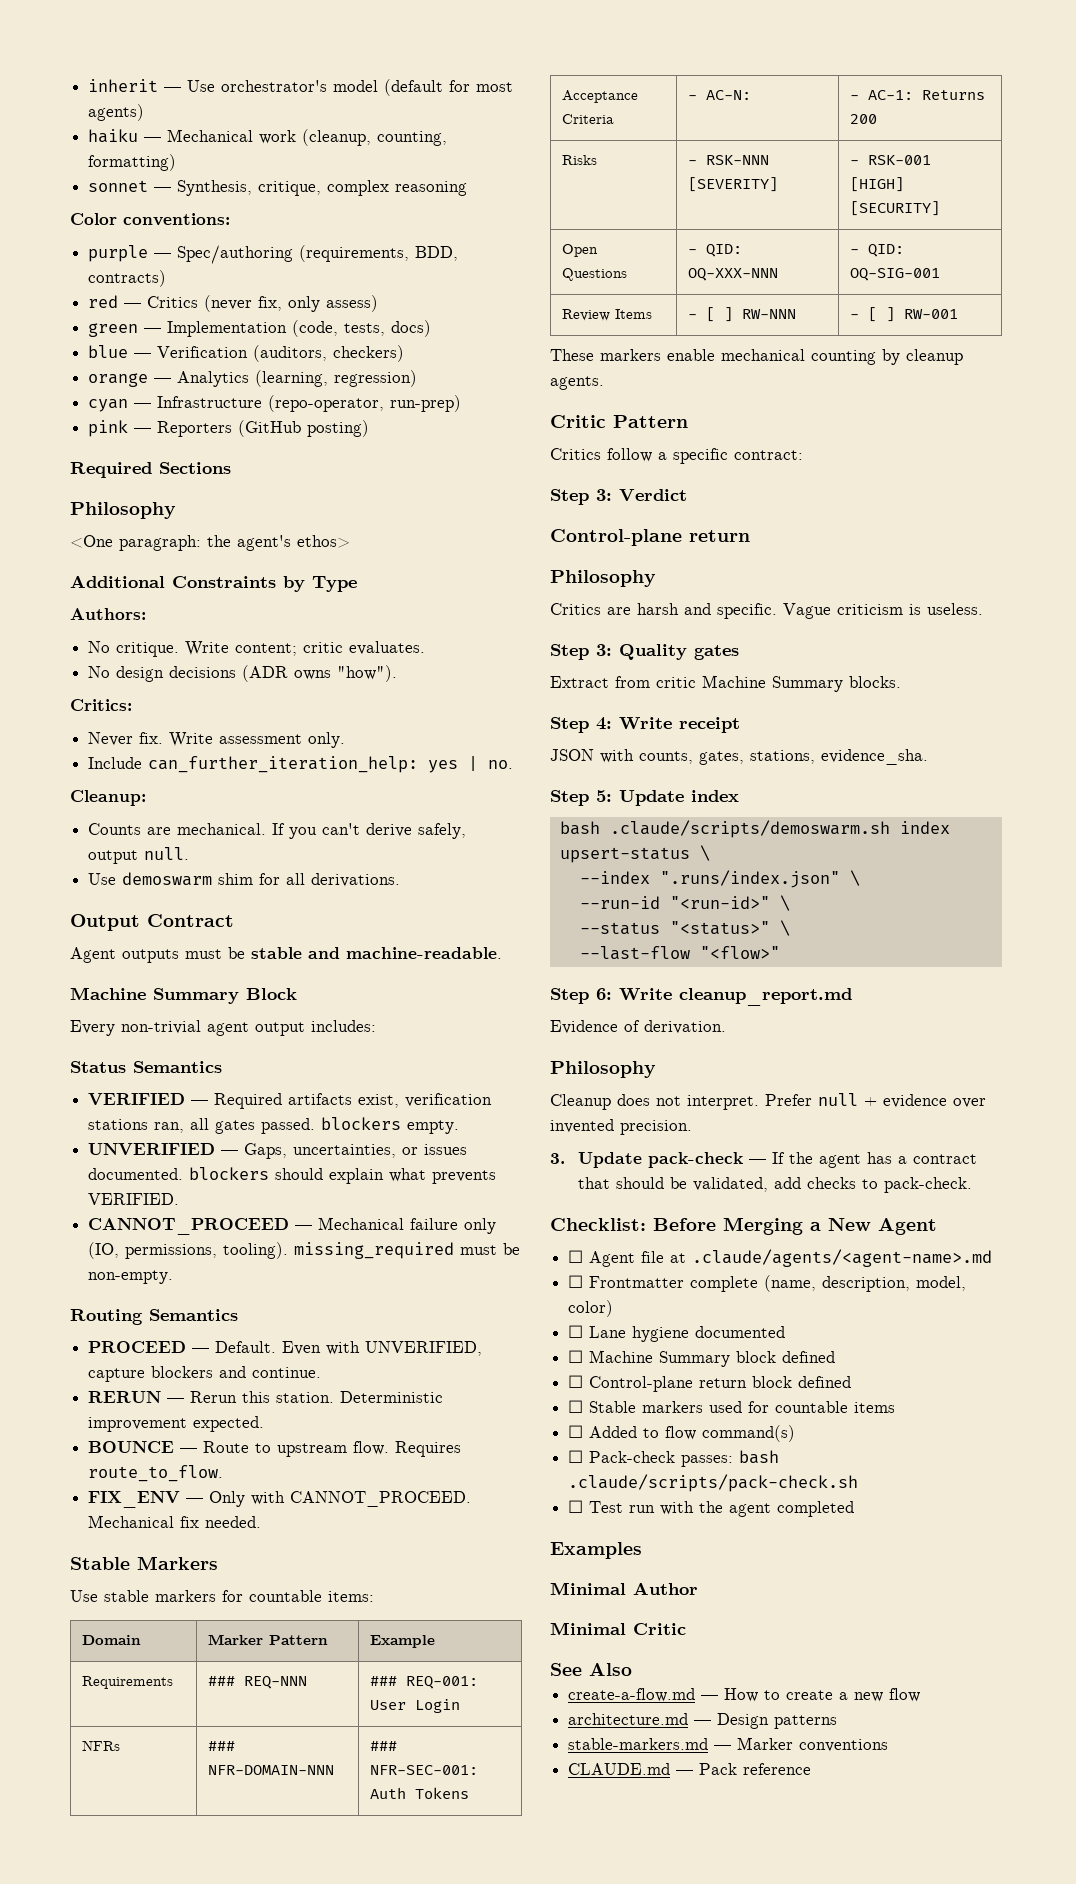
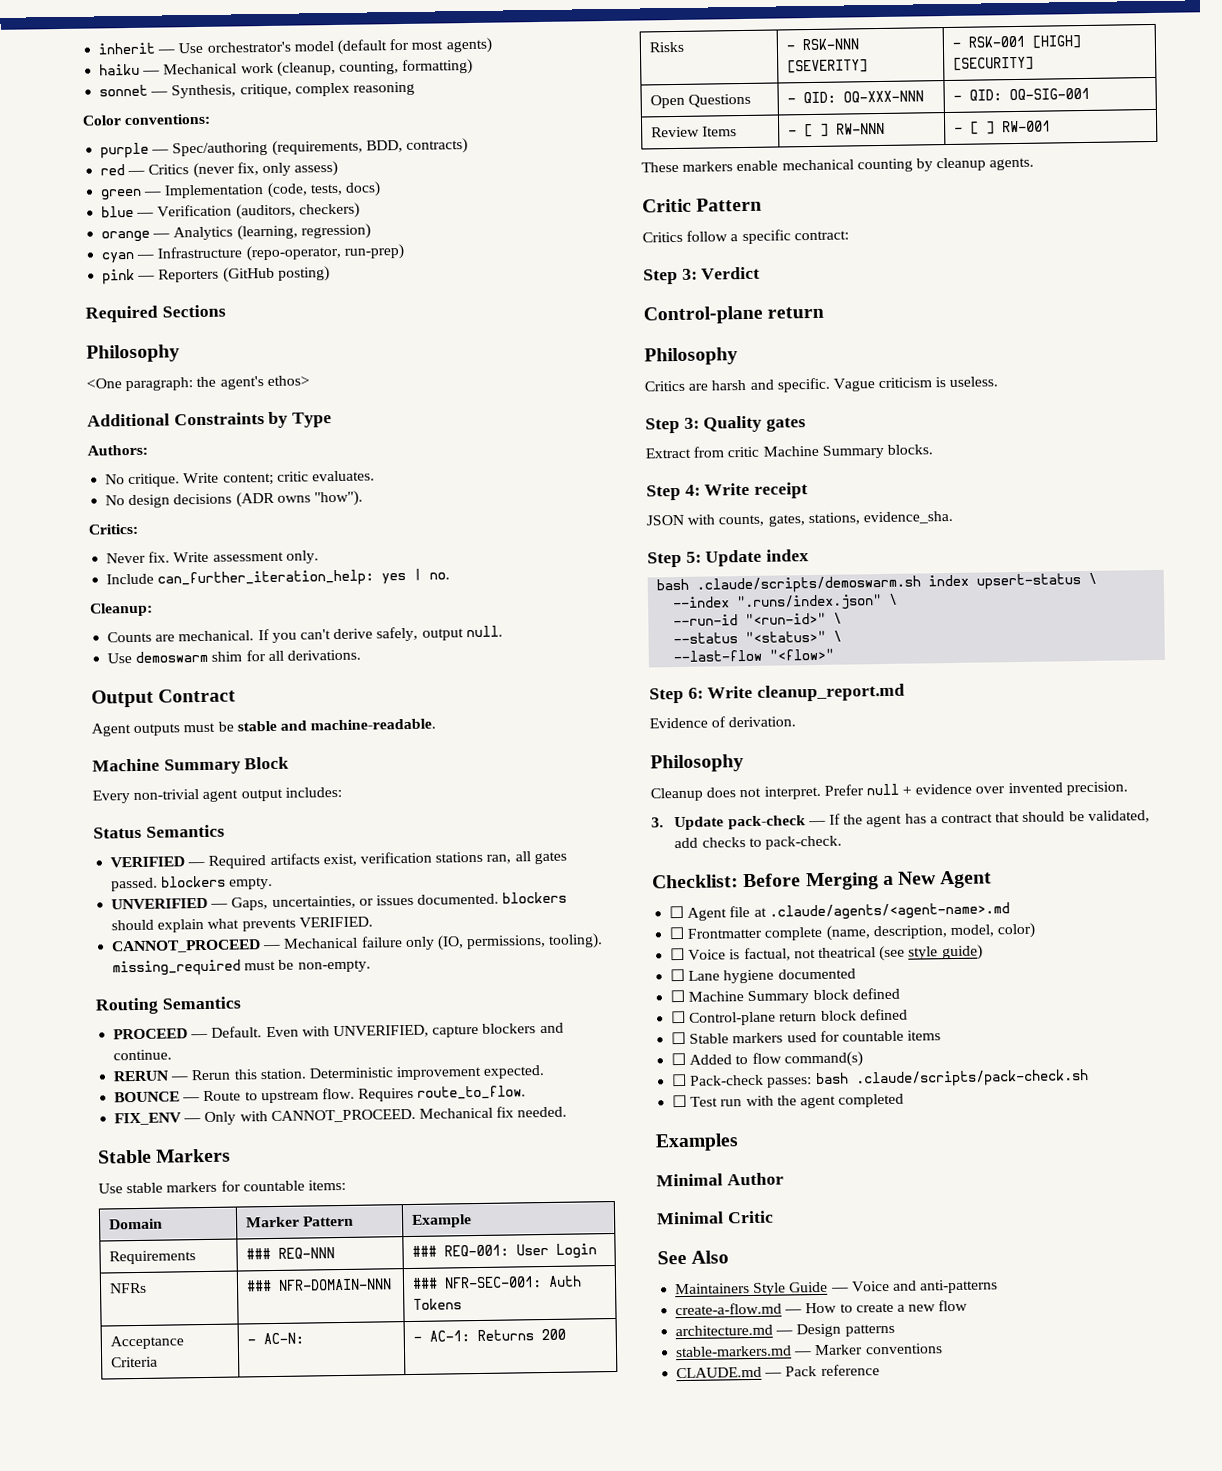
(614, 1308) none -> [670,944,983,962] // ☐ Voice is factual, not theatrical (see style guide)
(632, 1669) none -> [675,1279,999,1296] // Maintainers Style Guide — Voice and anti-patterns

